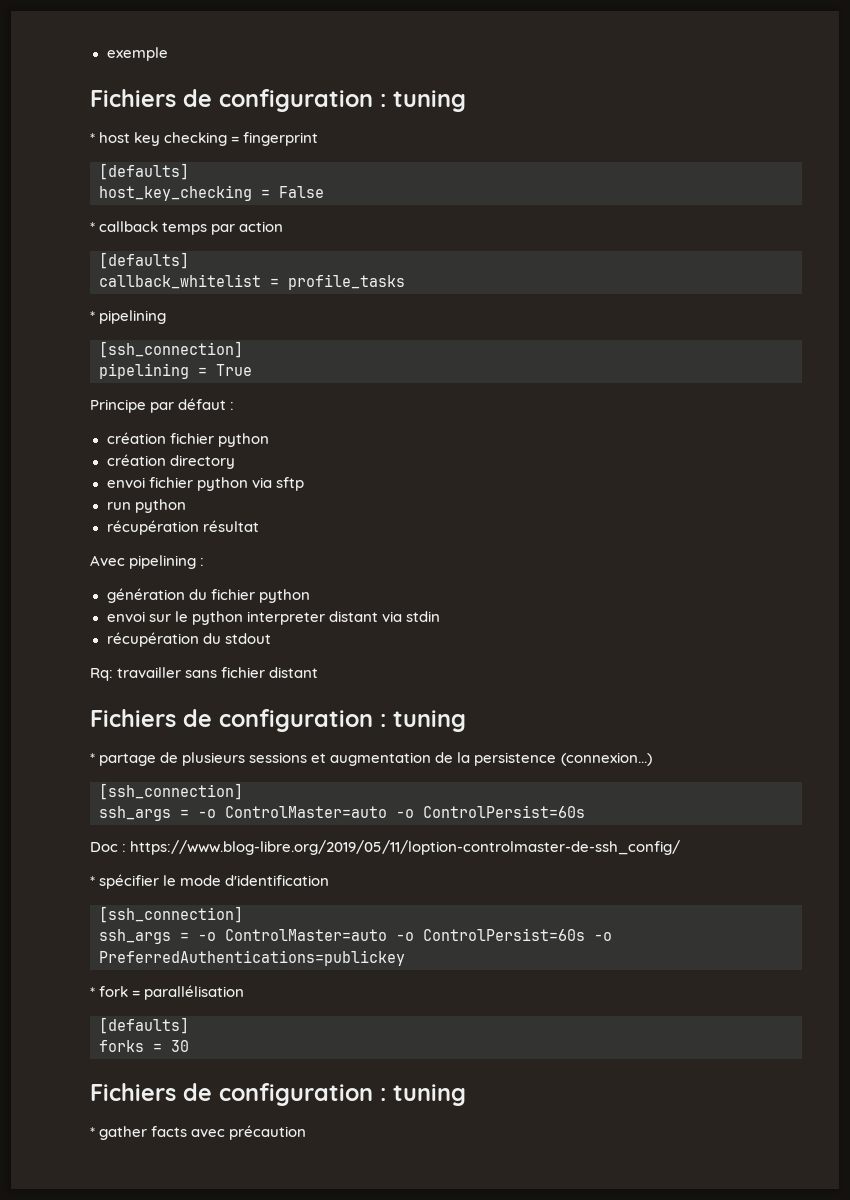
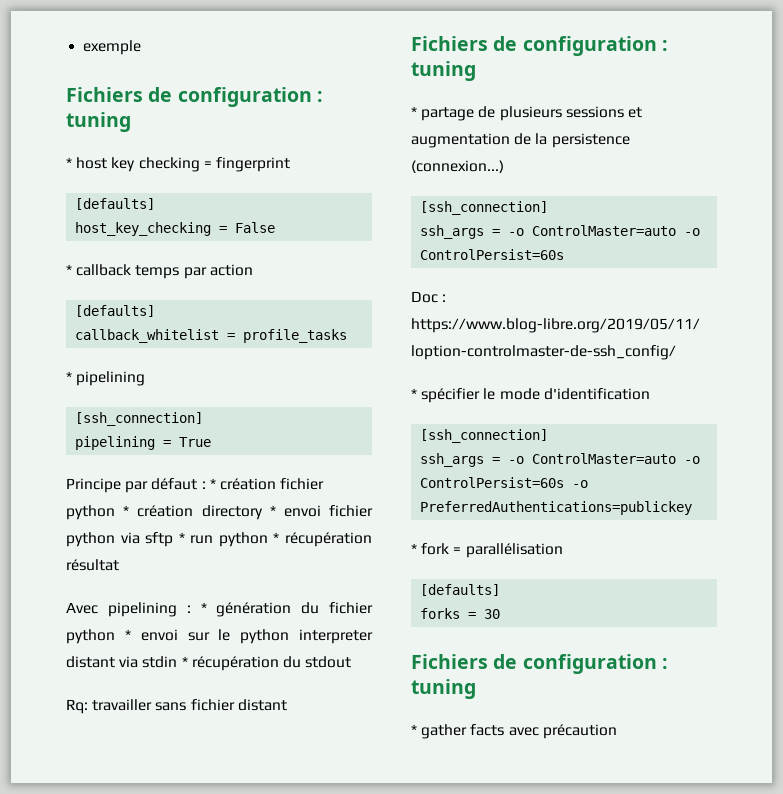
(235, 406) // -> [209,478,216,489] *
(269, 440) // -> [123,505,130,516] *
(235, 462) // -> [269,505,276,516] *
(304, 484) // -> [178,532,185,543] *
(186, 506) // -> [273,532,280,543] *
(205, 562) // -> [200,602,207,613] *
(310, 596) // -> [124,629,131,640] *
(440, 616) // -> [181,656,188,667] *

